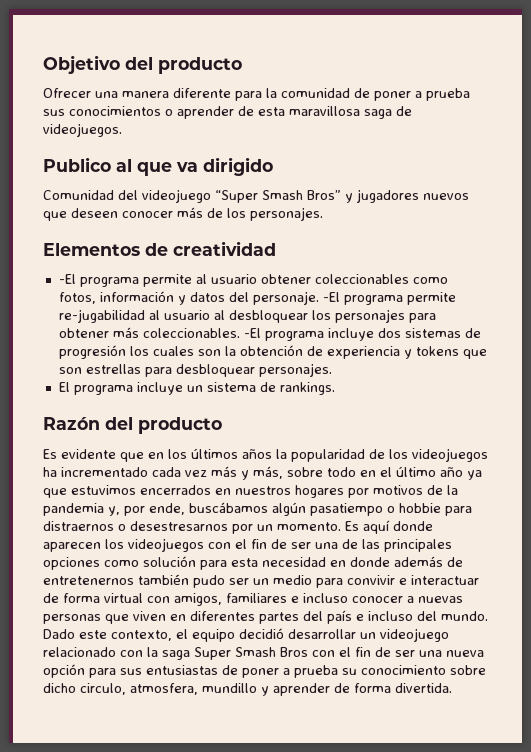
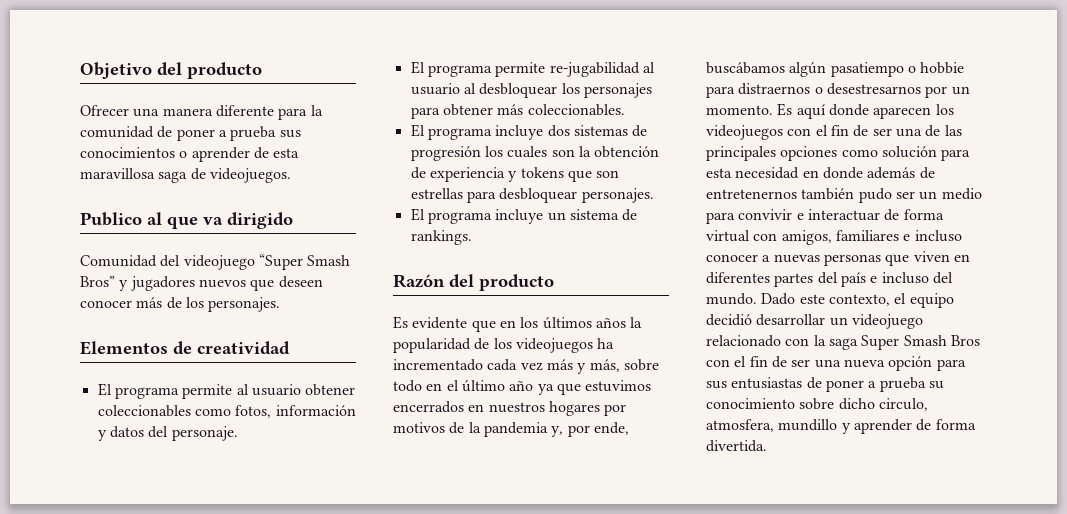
[58,274,76,284] -El -> [97,383,112,396] El
[322,292,340,302] -El -> [410,61,425,74] // El
[243,328,261,338] -El -> [410,124,425,137] // El

